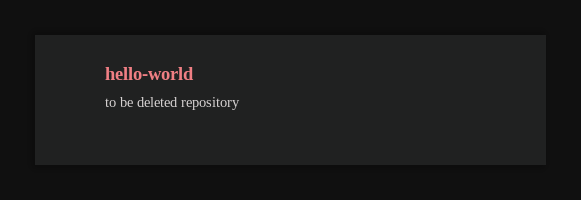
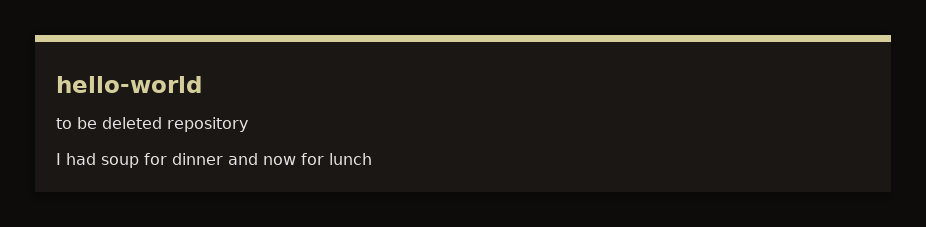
(240, 103) none -> [56,153,372,168] // I had soup for dinner and now for lunch

